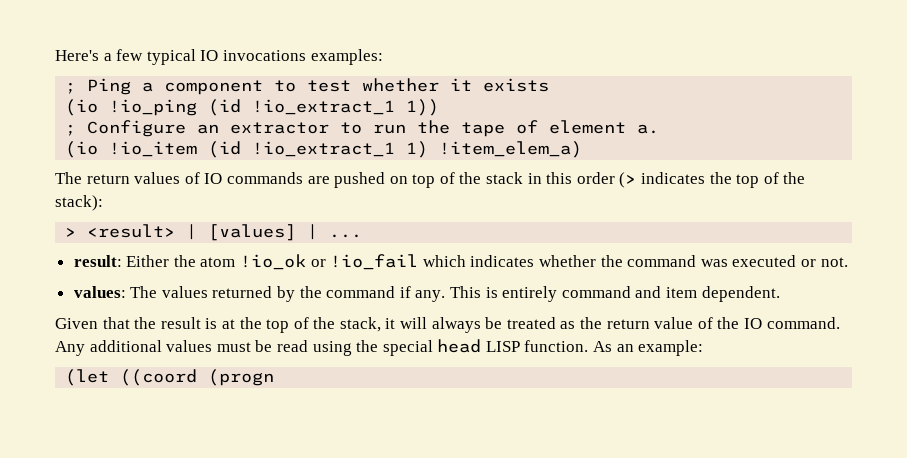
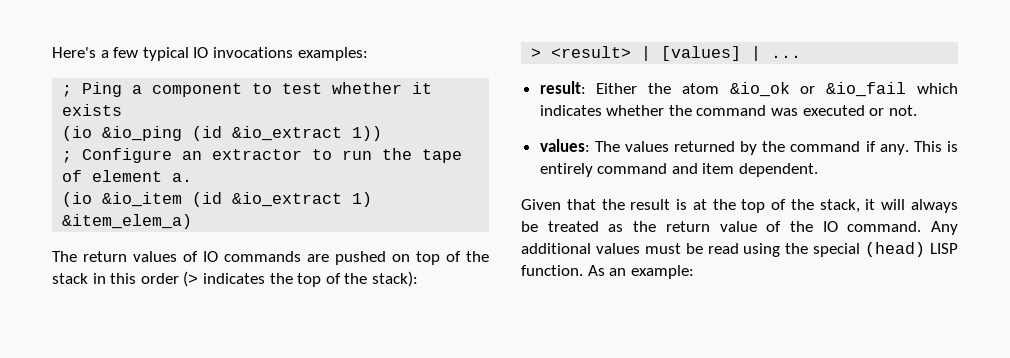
[109,99,396,116] !io_ping (id !io_extract_1 -> [102,126,343,141] &io_ping (id &io_extract
[109,141,583,158] !io_item (id !io_extract_1 1) !item_elem_a) -> [102,192,373,207] [62,214,193,229] &io_item (id &io_extract 1) &item_elem_a)
[240,254,419,270] !io_ok or !io_fail -> [729,82,907,97] &io_ok or &io_fail
[437,339,482,353] head -> [865,242,926,257] (head)
[65,369,275,386] // (let ((coord (progn -> (694, 272) none

